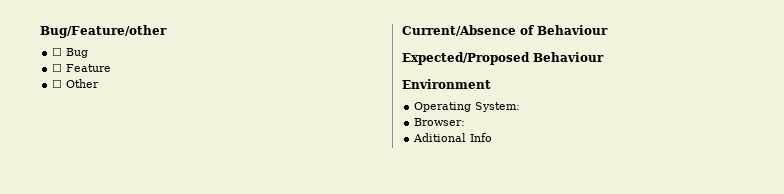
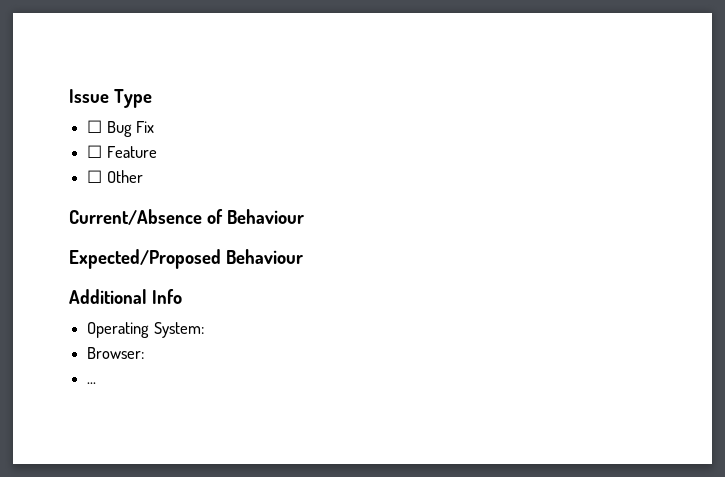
[40,25,167,38] Bug/Feature/other -> [69,89,152,108] Issue Type
(89, 53) none -> [136,121,155,133] Fix
[402,79,491,89] Environment -> [69,289,182,304] Additional Info
[413,133,493,142] Aditional Info -> [87,382,97,384] ...

